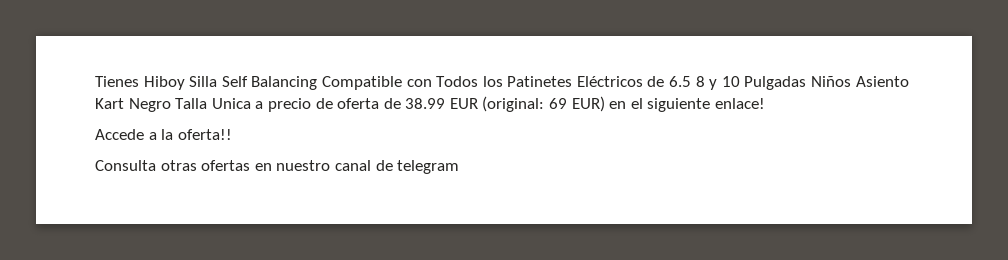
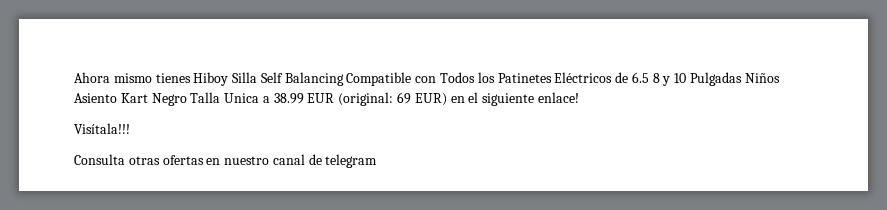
[95,76,139,87] Tienes -> [74,72,191,83] Ahora mismo tienes
[267,98,401,112] precio de oferta de -> (270, 99) none
[95,129,232,140] Accede a la oferta!! -> [74,123,130,134] Visítala!!!

